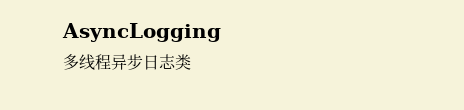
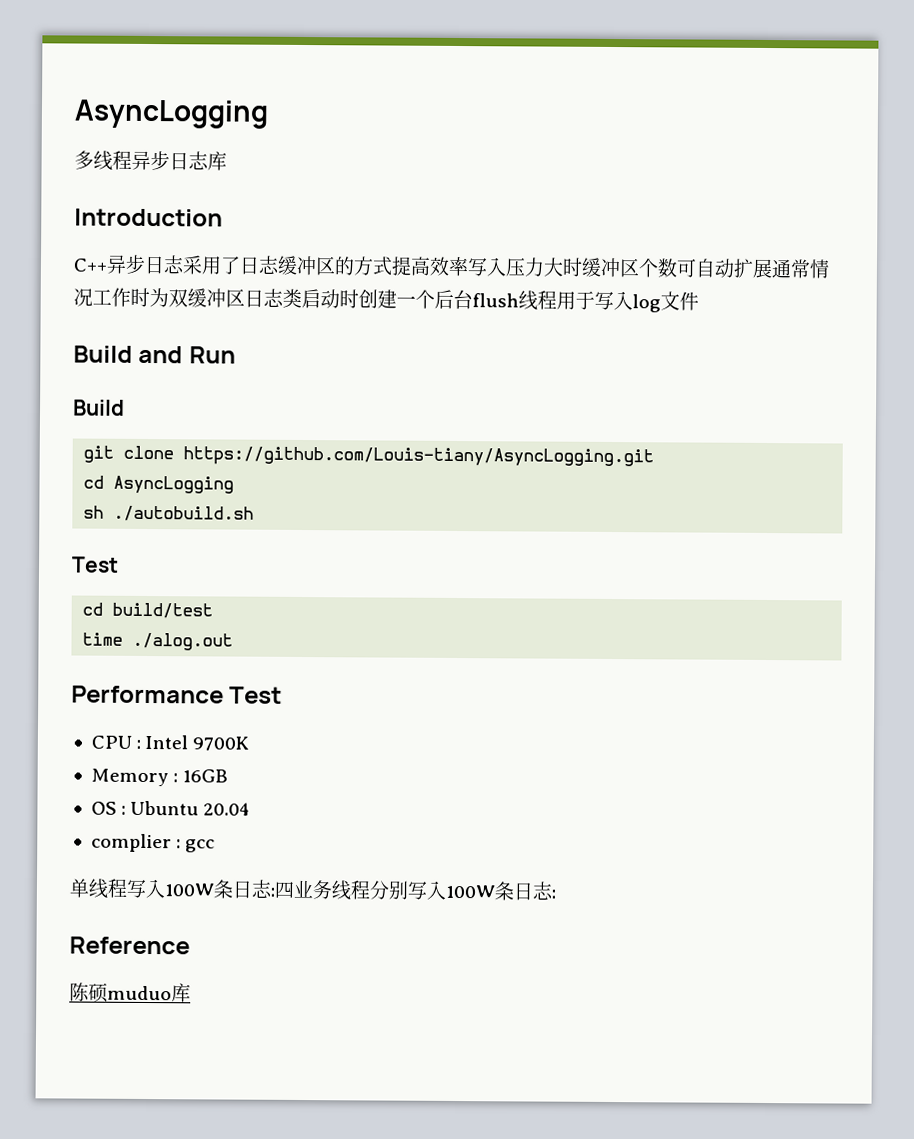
[175,54,191,70] 类 -> [207,151,227,171] [74,208,223,227] [73,254,830,279] [73,287,699,313] [73,345,236,364] [72,399,125,416] [83,445,655,468] [83,475,235,494] [83,505,255,522] [71,556,119,573] [82,602,214,619] [82,632,234,651] [71,685,283,704] [90,734,250,751] [90,768,229,787] [90,800,251,816] [90,833,216,853] [69,878,556,901] [69,936,190,955] [69,982,191,1003] 库 // Introduction // C++异步日志采用了日志缓冲区的方式提高效率写入压力大时缓冲区个数可自动扩展通常情况工作时为双缓冲区日志类启动时创建一个后台flush线程用于写入log文件 // Build and Run // Build // git clone https://github.com/Louis-tiany/AsyncLogging.git // cd AsyncLogging // sh ./autobuild.sh // Test // cd build/test // time ./alog.out // Performance Test // CPU : Intel 9700K // Memory : 16GB // OS : Ubuntu 20.04 // complier : gcc // 单线程写入100W条日志:四业务线程分别写入100W条日志: // Reference // 陈硕muduo库

